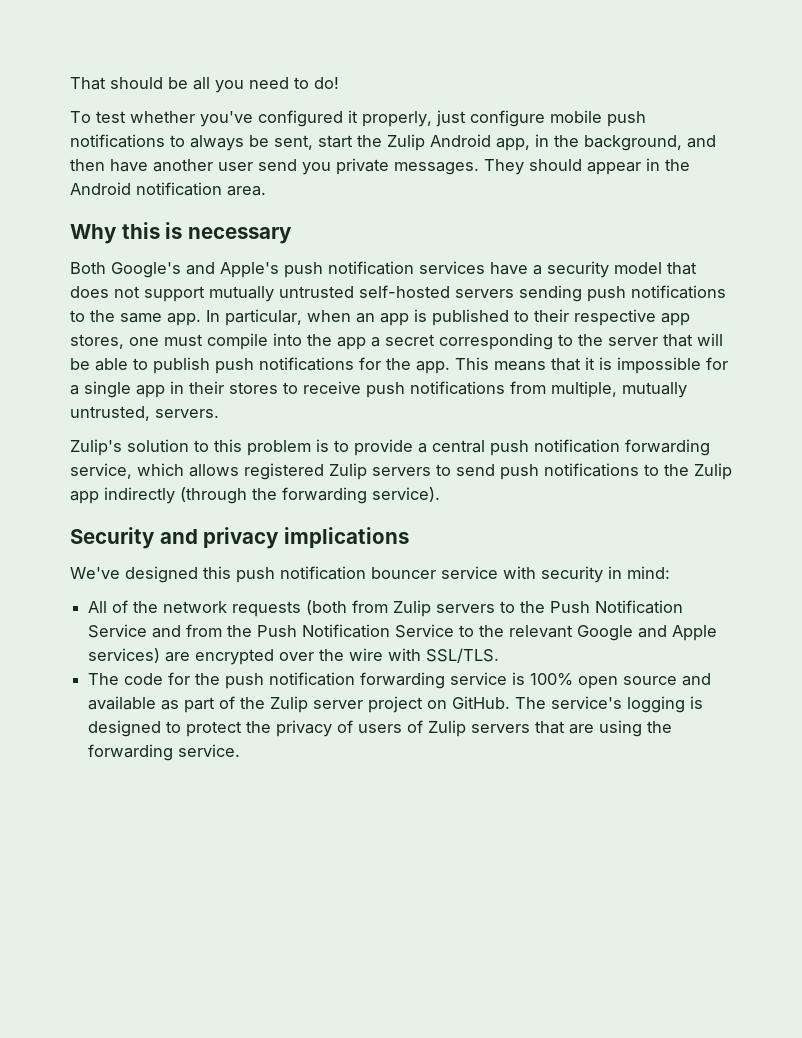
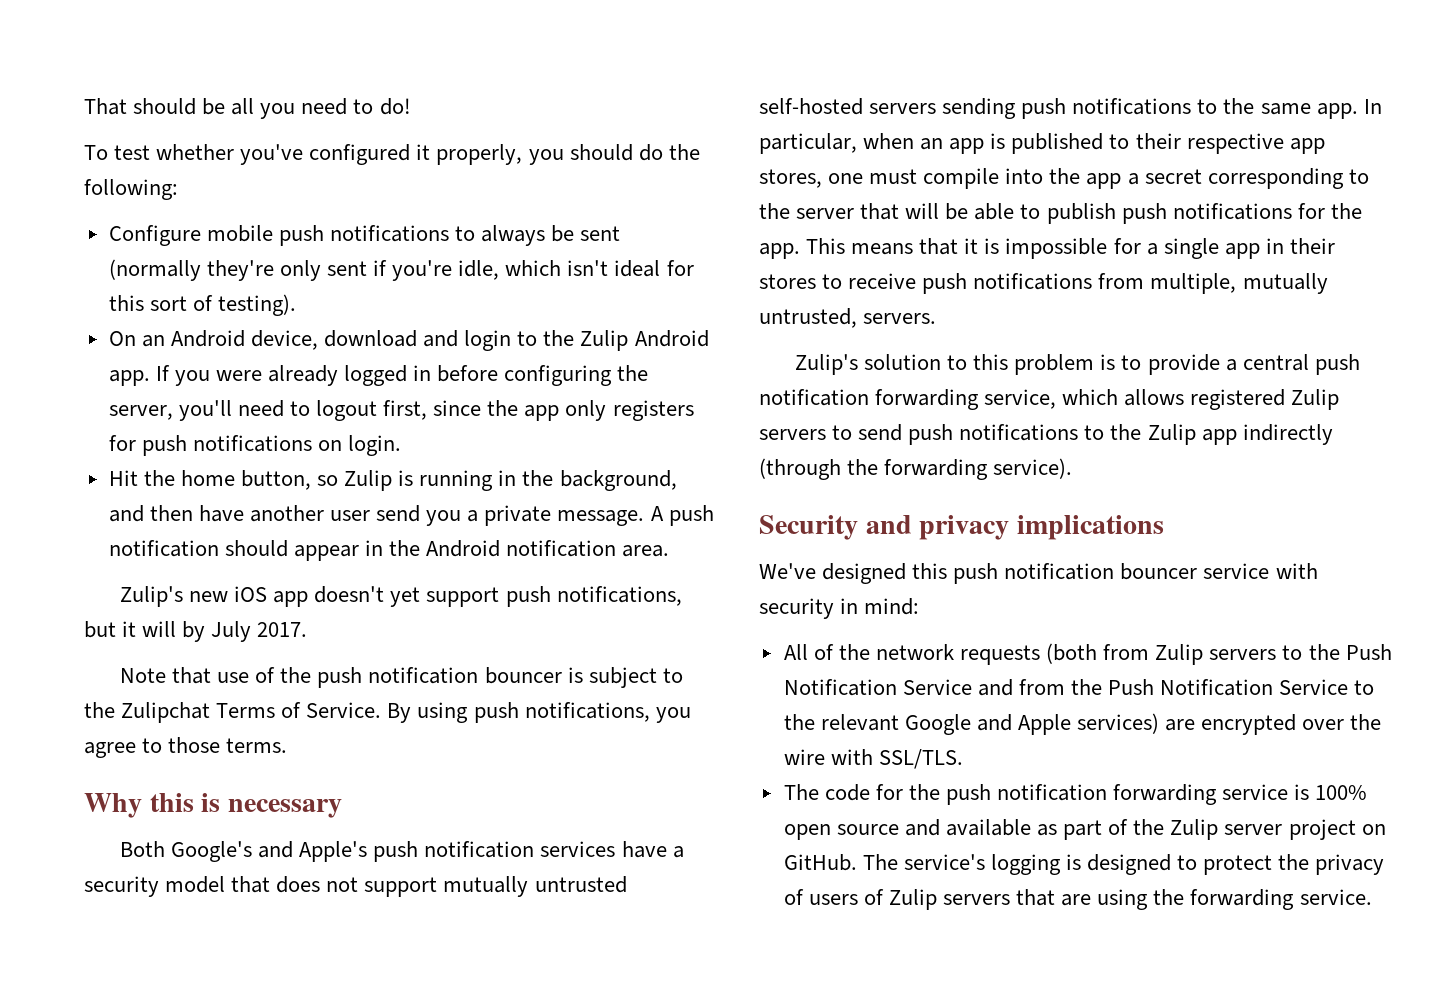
[436,110,545,127] just configure -> [528,144,700,165] [84,179,178,200] [108,225,201,246] you should do the following: // Configure
[274,134,530,151] sent, start the Zulip Android app, -> [580,226,621,241] [108,259,694,281] [108,294,296,316] [108,330,709,351] [108,365,649,386] [108,400,694,421] [108,435,402,456] [108,470,494,491] sent (normally they're only sent if you're idle, which isn't ideal for this sort of testing). // On an Android device, download and login to the Zulip Android app. If you were already logged in before configuring the server, you'll need to logout first, since the app only registers for push notifications on login. // Hit the home button, so Zulip is running
[336,158,524,175] private messages. They -> [467,505,714,526] [108,540,219,557] a private message. A push notification
(266, 191) none -> [120,586,682,607] [84,621,308,642] [120,667,683,688] [84,702,691,723] [84,737,288,758] // Zulip's new iOS app doesn't yet support push notifications, but it will by July 2017. // Note that use of the push notification bouncer is subject to the Zulipchat Terms of Service. By using push notifications, you agree to those terms.

